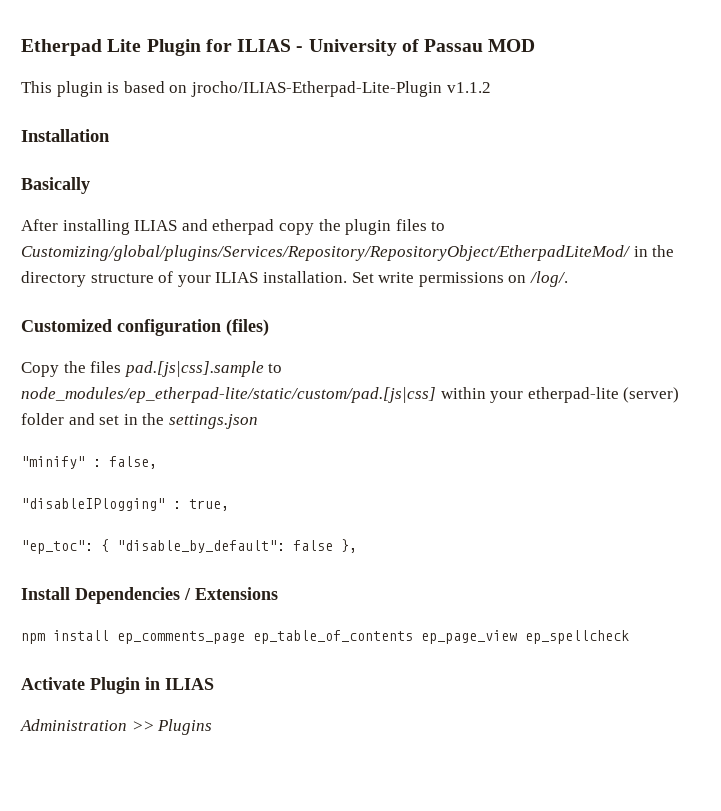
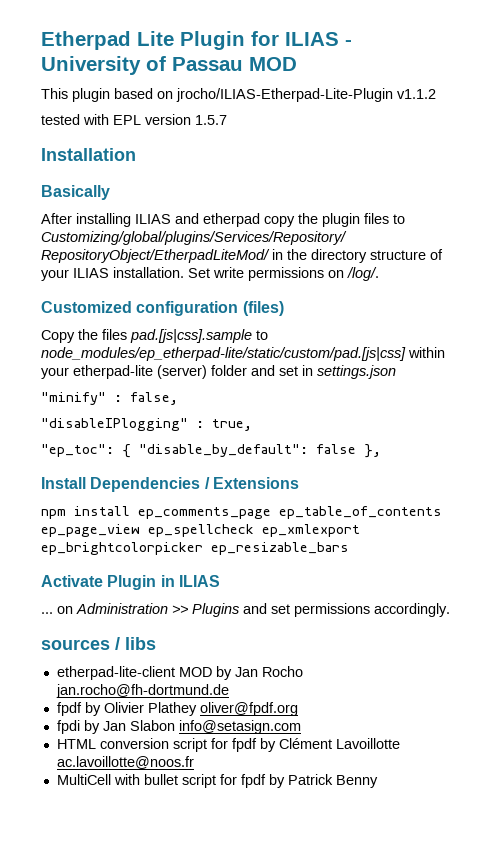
[107,82,120,93] is -> (110, 95) none
(491, 87) none -> [41,114,227,125] // tested with EPL version 1.5.7
[142,413,165,425] the -> (313, 370) none
(629, 637) none -> [262,524,360,537] [41,542,349,555] ep_xmlexport ep_brightcolorpicker ep_resizable_bars
(214, 684) none -> [41,606,73,614] ... on
(213, 727) none -> [243,603,450,617] [41,637,156,650] [56,666,303,680] [55,684,229,698] [56,702,298,716] [56,720,301,734] [56,738,400,752] [56,756,194,769] [56,774,378,788] and set permissions accordingly. // sources / libs // etherpad-lite-client MOD by Jan Rocho jan.rocho@fh-dortmund.de // fpdf by Olivier Plathey oliver@fpdf.org // fpdi by Jan Slabon info@setasign.com // HTML conversion script for fpdf by Clément Lavoillotte ac.lavoillotte@noos.fr // MultiCell with bullet script for fpdf by Patrick Benny

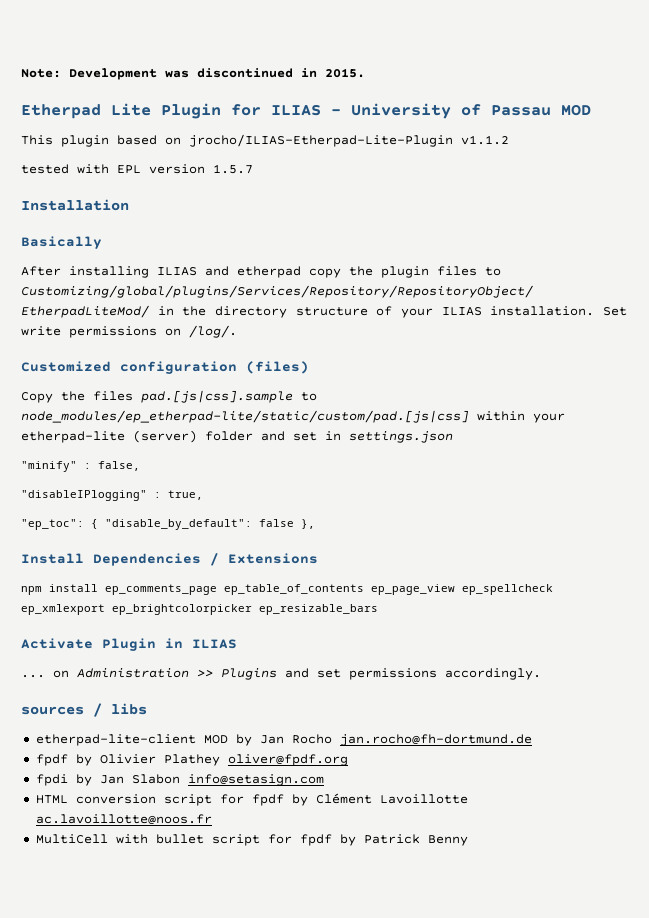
(41, 40) none -> [21,68,365,80] Note: Development was discontinued in 2015. //

